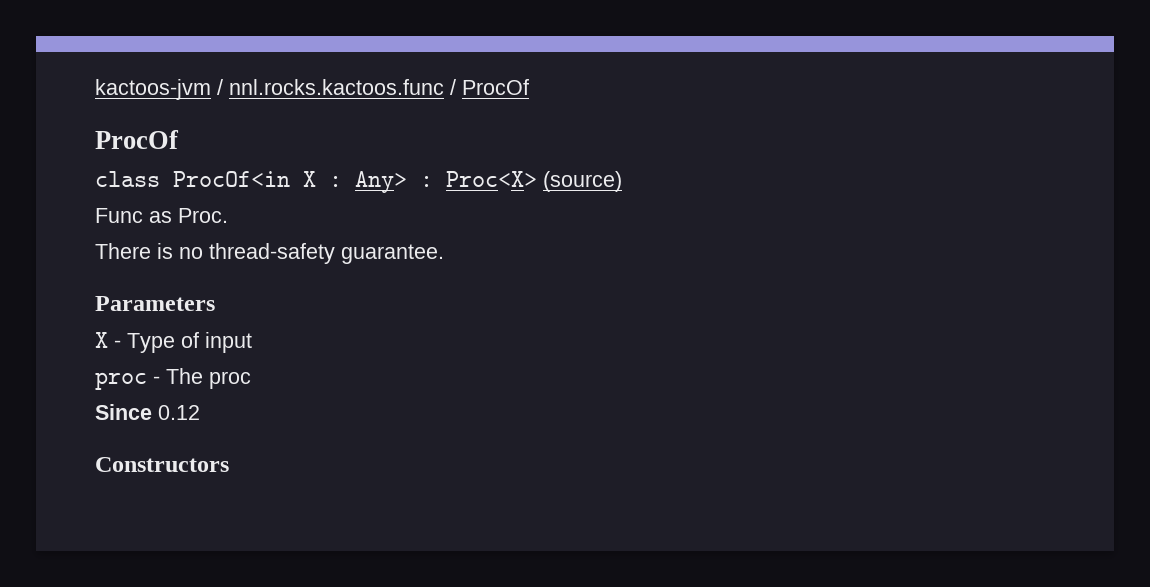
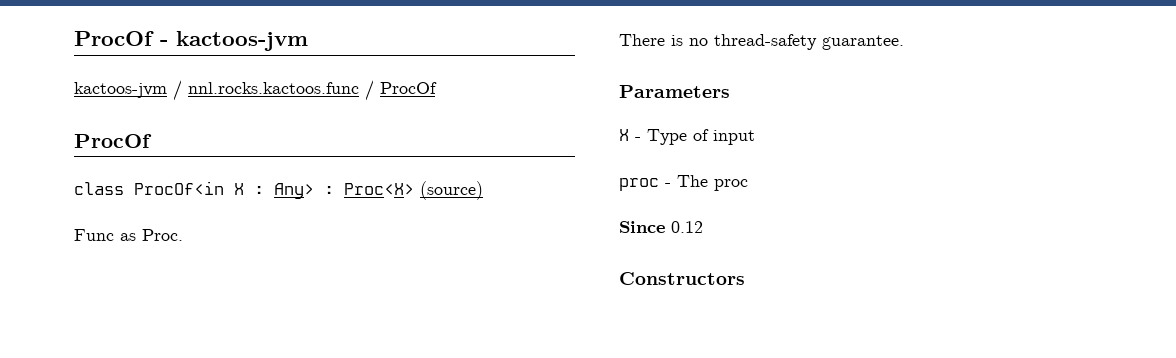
(95, 89) none -> [74,31,308,51] ProcOf - kactoos-jvm //

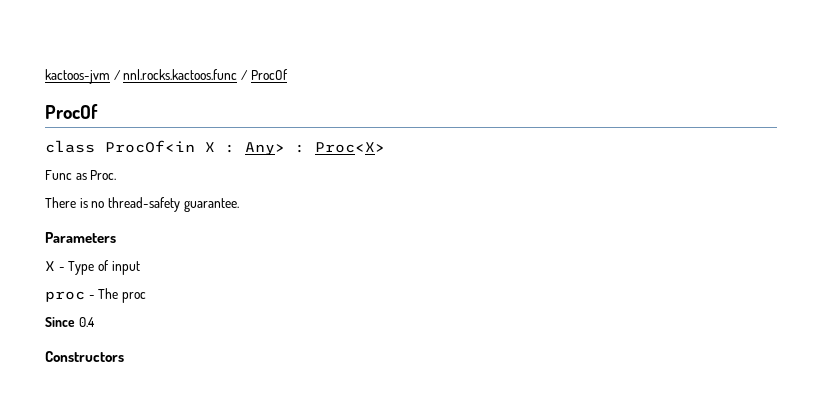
[74,31,308,51] ProcOf - kactoos-jvm // -> (45, 76) none
[420,181,483,200] (source) -> (385, 147) none
[671,221,703,233] 0.12 -> [78,317,95,327] 0.4

